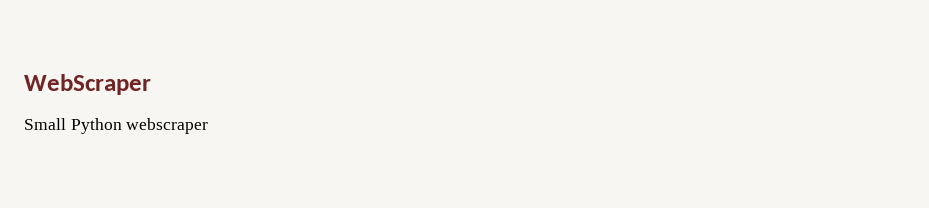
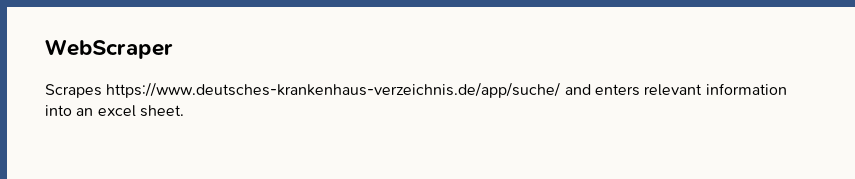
[24,118,209,134] Small Python webscraper -> [45,82,787,98] [45,105,184,117] Scrapes https://www.deutsches-krankenhaus-verzeichnis.de/app/suche/ and enters relevant information into an excel sheet.

